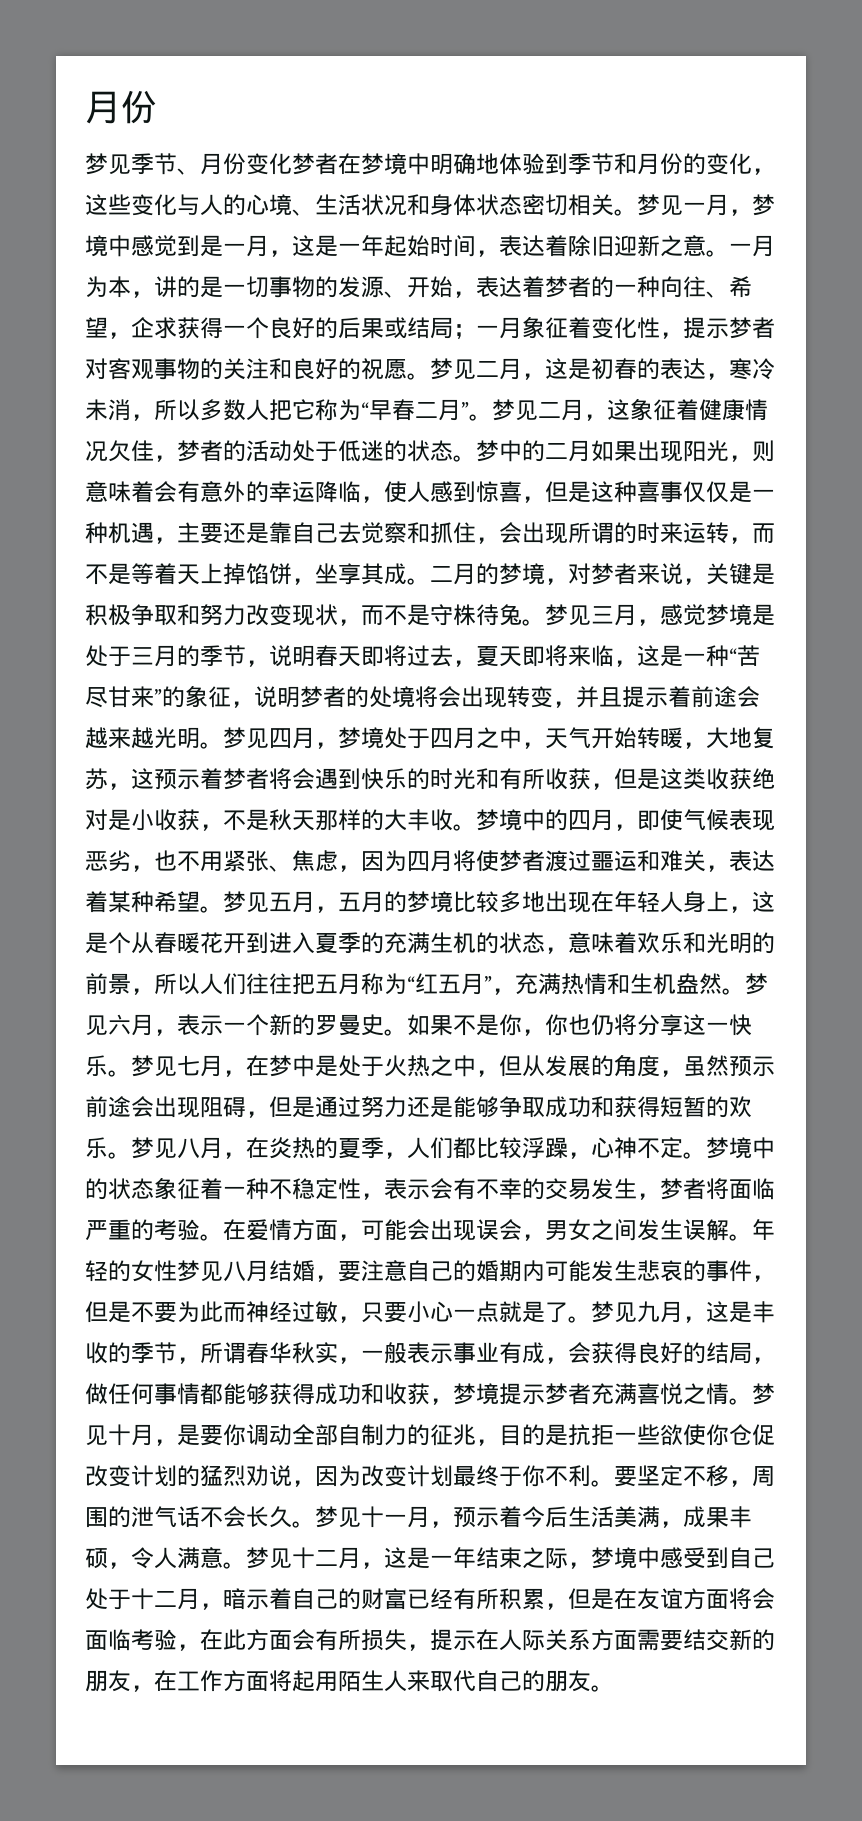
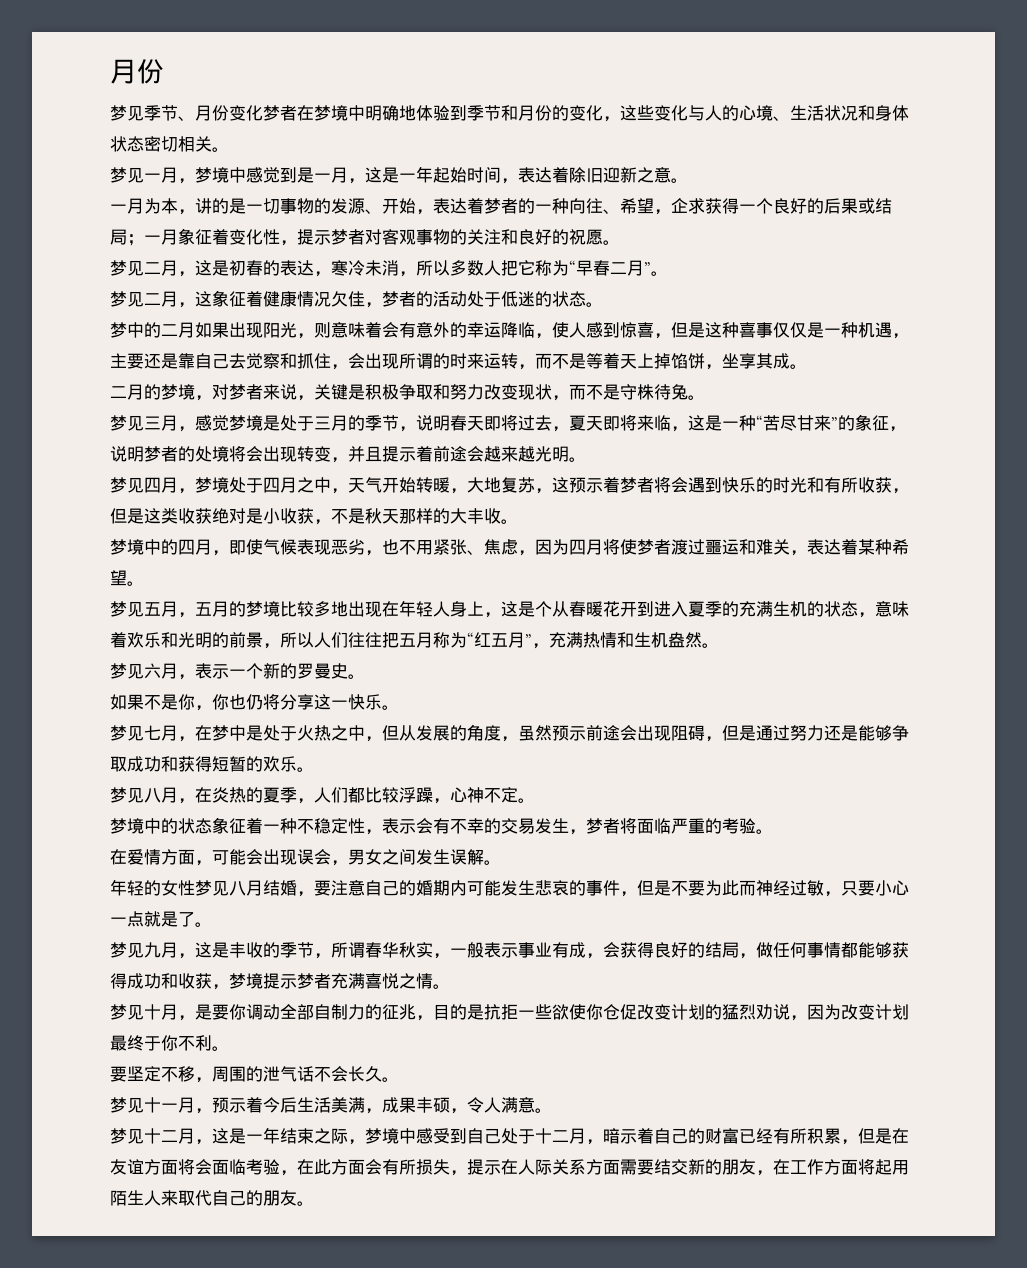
(637, 212) none -> (229, 149) //
(729, 253) none -> (688, 180) //
(430, 376) none -> (620, 242) //
(492, 417) none -> (668, 273) //
(476, 458) none -> (603, 304) //
(430, 581) none -> (807, 366) //
(545, 622) none -> (705, 397) //
(223, 745) none -> (586, 459) //
(476, 827) none -> (518, 521) //
(223, 909) none -> (144, 583) //
(745, 991) none -> (719, 645) //
(407, 1032) none -> (365, 676) //
(131, 1073) none -> (399, 707) //
(131, 1155) none -> (314, 769) //
(706, 1155) none -> (535, 800) //
(223, 1237) none -> (773, 831) //
(752, 1237) none -> (501, 862) //
(591, 1319) none -> (212, 924) //
(752, 1401) none -> (450, 986) //
(614, 1483) none -> (229, 1048) //
(315, 1524) none -> (399, 1079) //
(246, 1565) none -> (552, 1110) //

